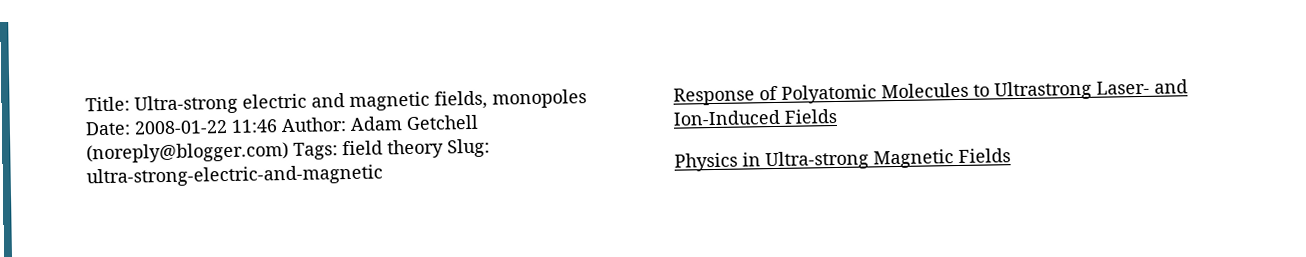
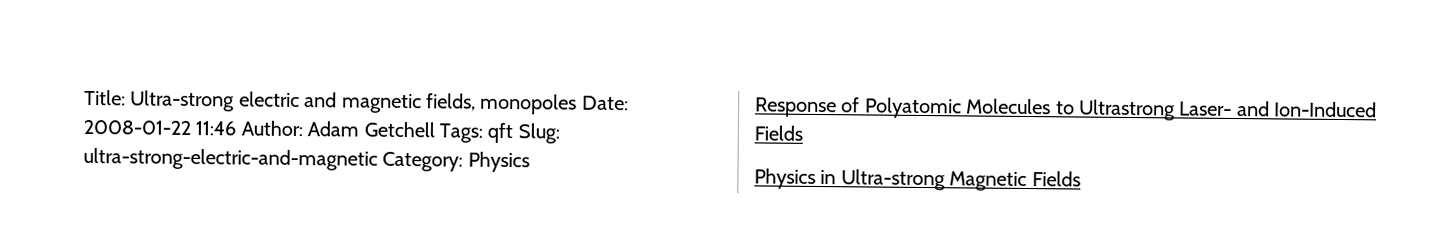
[86,139,444,164] (noreply@blogger.com) Tags: field theory -> [439,122,514,144] Tags: qft
(383, 176) none -> [382,151,530,173] Category: Physics

